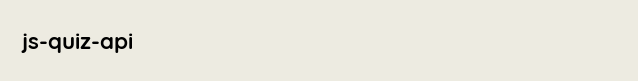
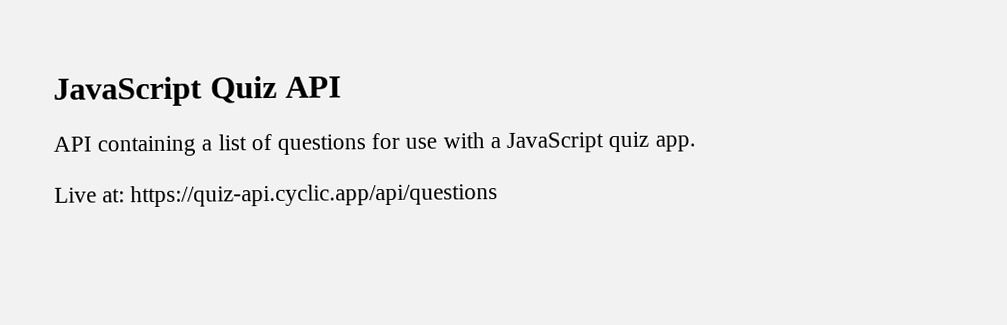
[21,33,133,53] js-quiz-api -> [53,75,342,107] [53,131,696,157] [54,183,499,208] JavaScript Quiz API // API containing a list of questions for use with a JavaScript quiz app. // Live at: https://quiz-api.cyclic.app/api/questions

